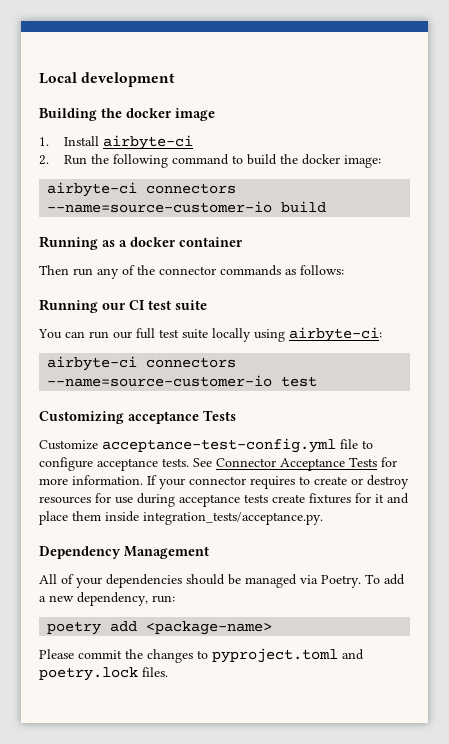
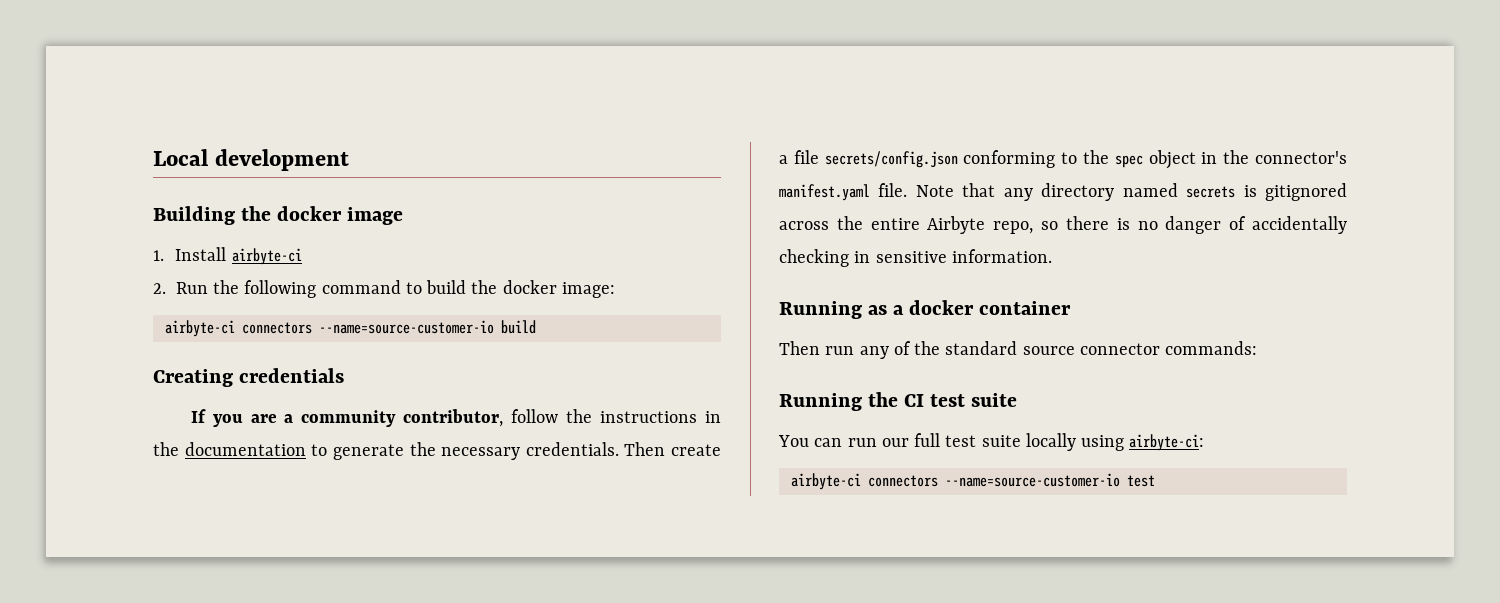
(327, 207) none -> [153,368,345,387] [190,409,721,427] [153,442,721,460] [779,150,1347,169] [779,183,1347,201] [779,216,1347,234] [779,249,1052,267] // Creating credentials // If you are a community contributor, follow the instructions in the documentation to generate the necessary credentials. Then create a file secrets/config.json conforming to the spec object in the connector's manifest.yaml file. Note that any directory named secrets is gitignored across the entire Airbyte repo, so there is no danger of accidentally checking in sensitive information.
[159,265,344,276] [39,299,126,313] connector commands as follows: // Running our -> [945,341,1258,355] [779,392,899,411] standard source connector commands: // Running the
[39,410,236,424] [39,438,373,453] [39,457,397,471] [39,475,409,489] [39,493,409,507] [39,511,323,525] [39,546,209,559] [39,574,405,588] [39,592,175,606] [47,621,273,635] [39,648,364,663] [39,667,168,681] // Customizing acceptance Tests // Customize acceptance-test-config.yml file to configure acceptance tests. See Connector Acceptance Tests for more information. If your connector requires to create or destroy resources for use during acceptance tests create fixtures for it and place them inside integration_tests/acceptance.py. // Dependency Management // All of your dependencies should be managed via Poetry. To add a new dependency, run: // poetry add <package-name> // Please commit the changes to pyproject.toml and poetry.lock files. -> (1155, 481) none

